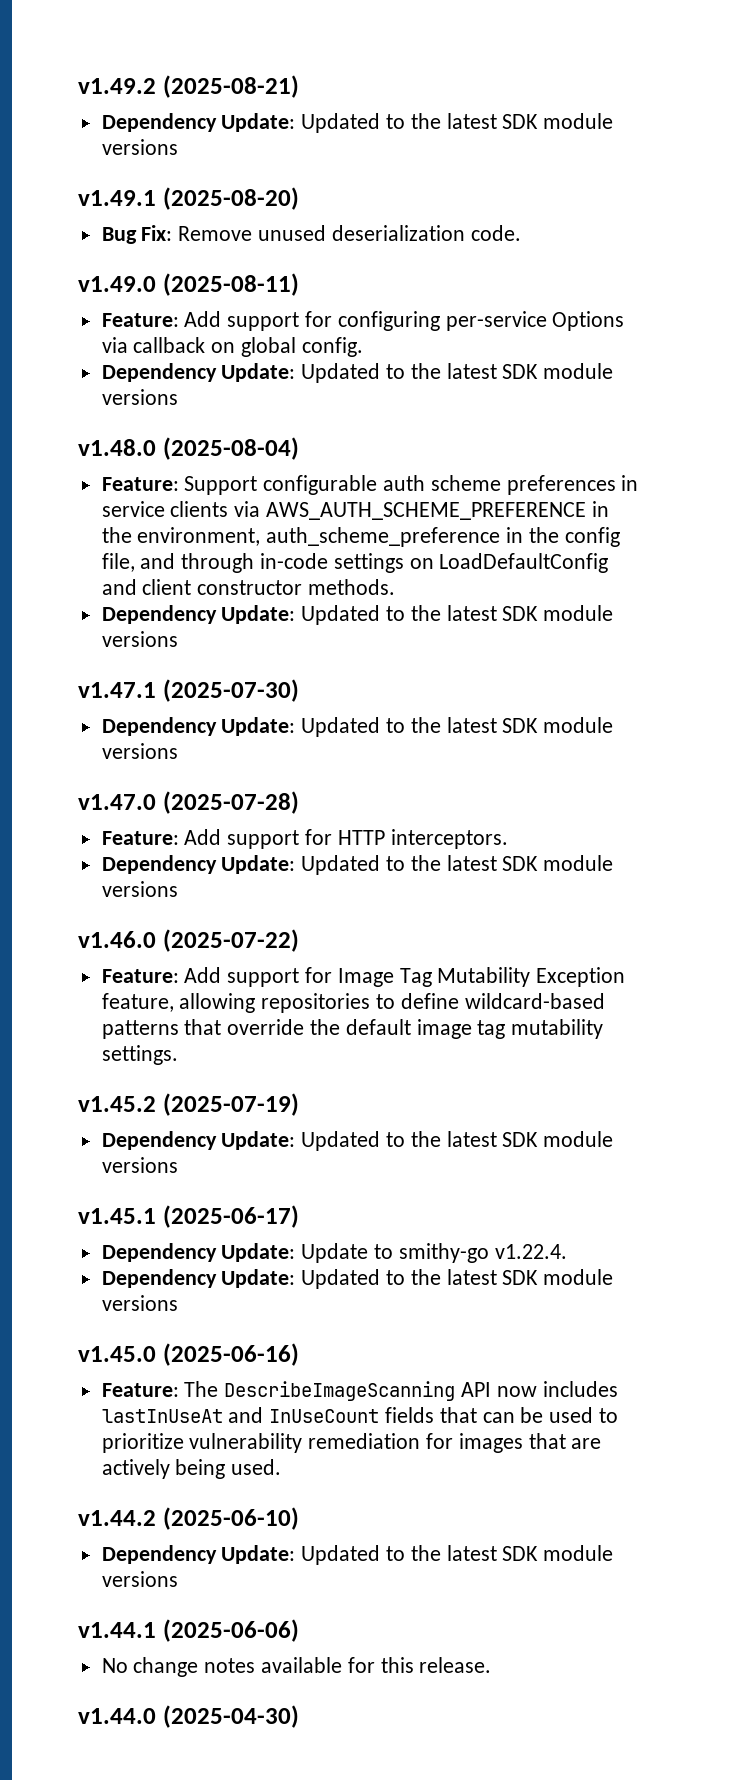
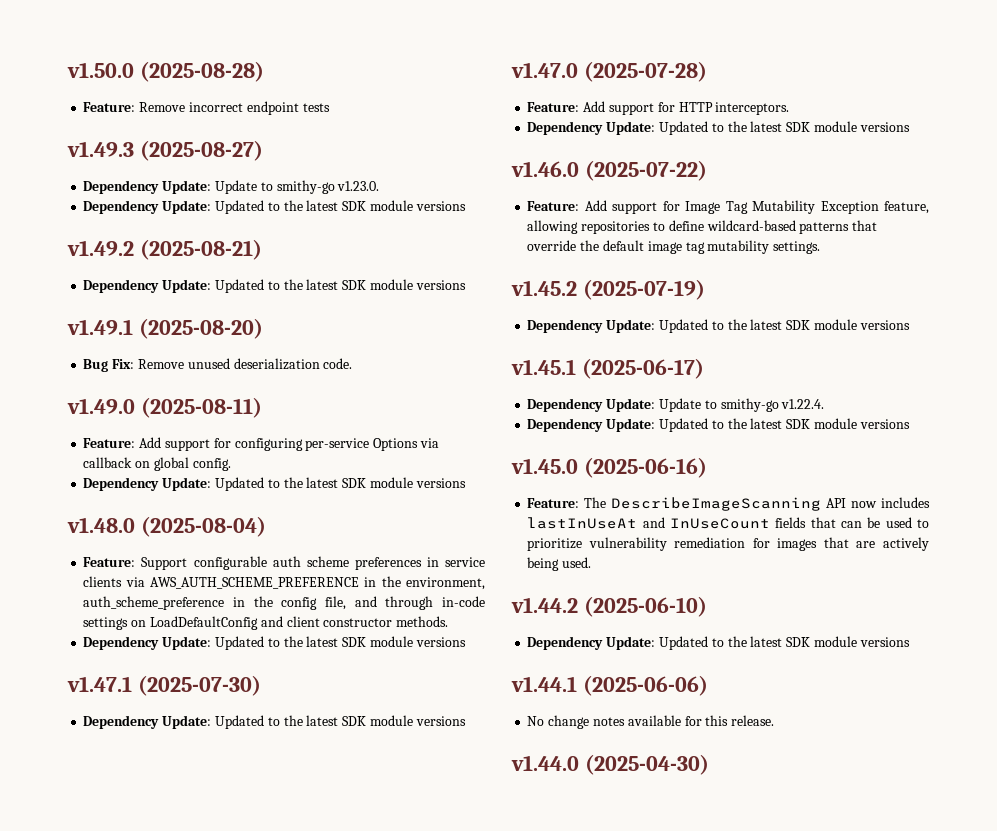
(78, 86) none -> [67,61,264,82] [83,101,330,115] [67,140,263,161] [83,180,380,194] [83,200,466,214] v1.50.0 (2025-08-28) // Feature: Remove incorrect endpoint tests // v1.49.3 (2025-08-27) // Dependency Update: Update to smithy-go v1.23.0. // Dependency Update: Updated to the latest SDK module versions //

